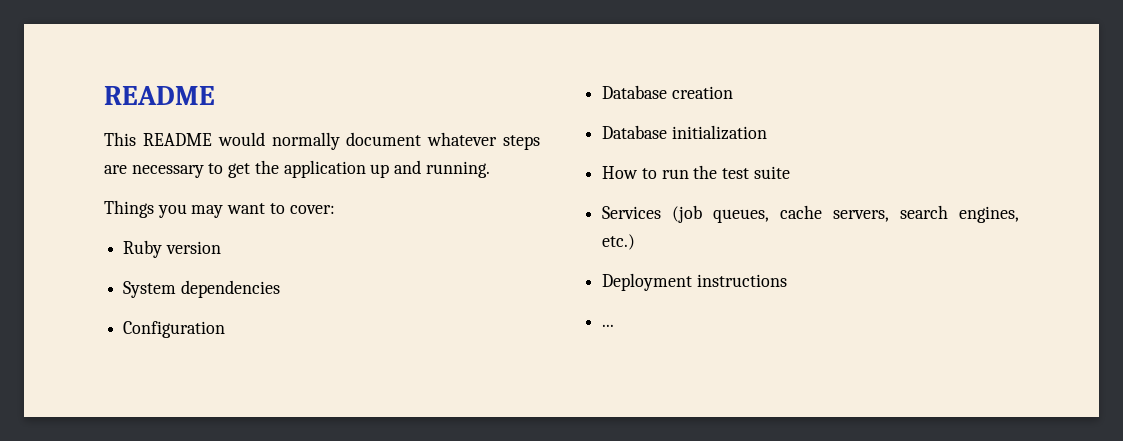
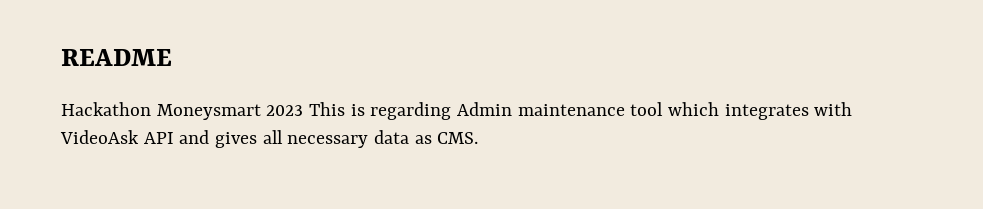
[104,132,540,150] [104,160,490,178] [104,200,335,218] [123,240,221,258] [123,280,280,298] [123,321,226,338] [602,85,733,99] [602,125,767,140] [602,165,790,179] [602,205,1019,223] [602,234,636,250] [602,273,787,291] [602,324,615,327] This README would normally document whatever steps are necessary to get the application up and running. // Things you may want to cover: // Ruby version // System dependencies // Configuration // Database creation // Database initialization // How to run the test suite // Services (job queues, cache servers, search engines, etc.) // Deployment instructions // ... -> [61,102,853,120] [60,130,479,148] Hackathon Moneysmart 2023 This is regarding Admin maintenance tool which integrates with VideoAsk API and gives all necessary data as CMS.

